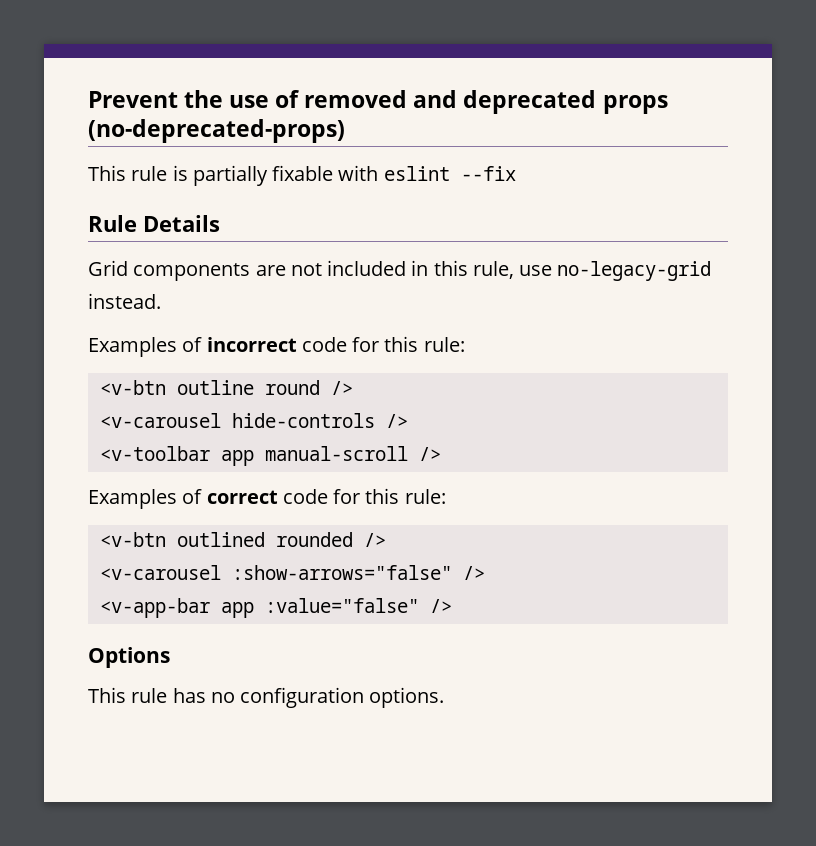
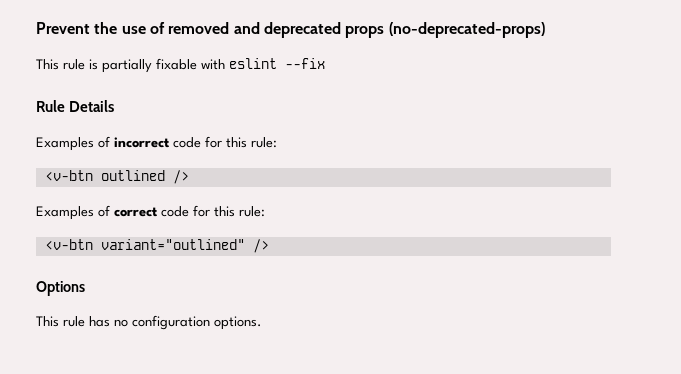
[88,260,712,281] [88,293,161,309] // Grid components are not included in this rule, use no-legacy-grid instead. -> (115, 106) none
[176,380,353,395] [99,413,408,428] [99,446,408,466] outline round /> // <v-carousel hide-controls /> // <v-toolbar app manual-scroll -> [100,170,165,181] outlined
[176,532,386,547] [99,565,485,580] [99,598,419,618] outlined rounded /> // <v-carousel :show-arrows="false" /> // <v-app-bar app :value="false" -> [100,239,245,250] variant="outlined"

